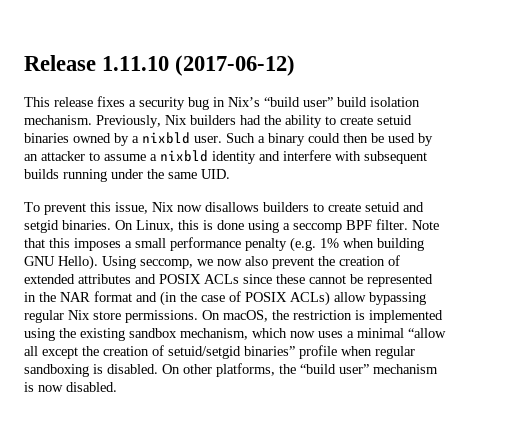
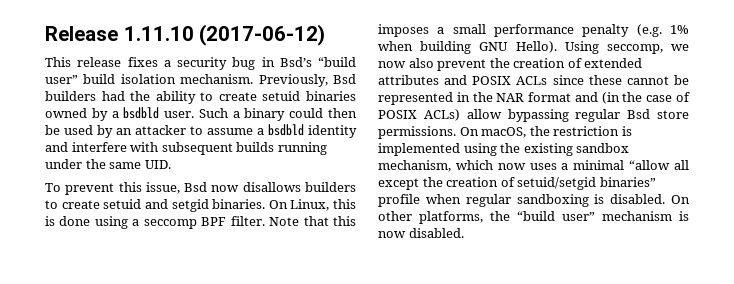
[228,97,260,107] Nix’s -> [279,57,312,67] Bsd’s
[165,115,187,125] Nix -> [333,74,356,84] Bsd
[142,132,190,144] nixbld -> [123,107,160,119] bsdbld
[160,150,208,162] nixbld -> [268,124,304,136] bsdbld
[152,202,174,212] Nix -> [184,182,208,192] Bsd
[68,310,90,320] Nix -> [627,109,651,119] Bsd

